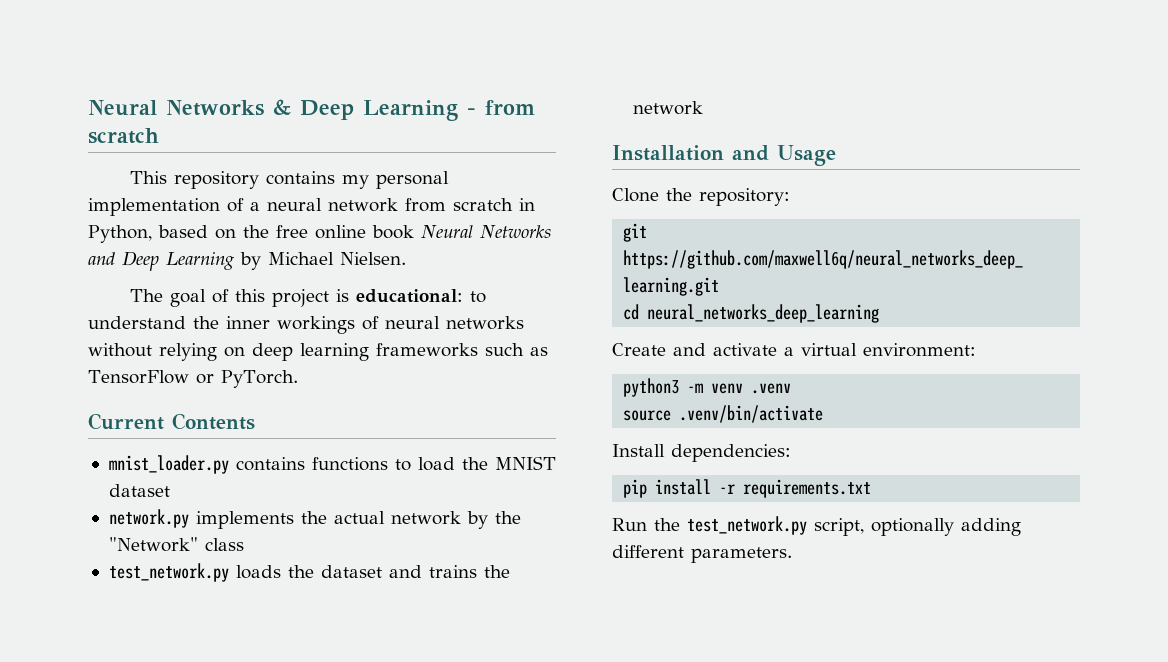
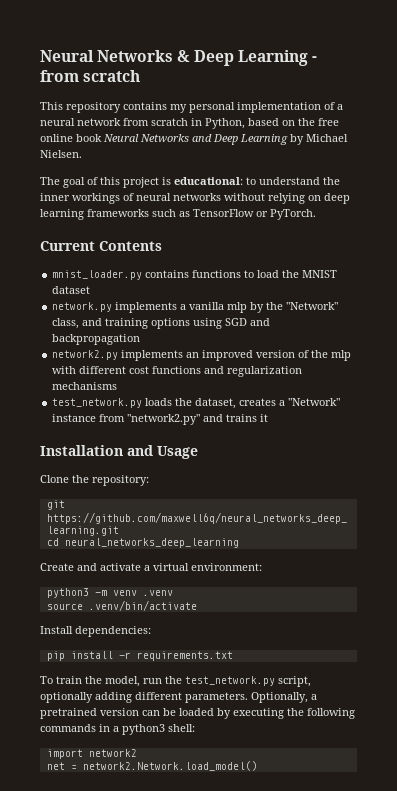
[300,511,521,529] [108,537,244,552] [108,563,510,582] [632,101,703,115] the actual network by the "Network" class // test_network.py loads the dataset and trains the network -> [180,302,339,313] [52,318,271,329] [52,334,141,345] [52,350,352,361] [52,366,303,377] [52,382,118,390] [52,398,341,409] [52,414,269,425] a vanilla mlp by the "Network" class, and training options using SGD and backpropagation // network2.py implements an improved version of the mlp with different cost functions and regularization mechanisms // test_network.py loads the dataset, creates a "Network" instance from "network2.py" and trains it
[612,518,647,531] Run -> [40,676,162,687] To train the model, run
(792, 555) none -> [251,692,317,703] [40,708,355,719] [40,724,195,735] [46,749,137,759] [46,761,257,771] Optionally, a pretrained version can be loaded by executing the following commands in a python3 shell: // import network2 // net = network2.Network.load_model()

